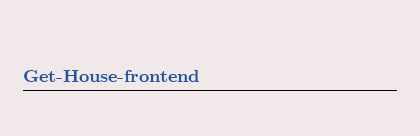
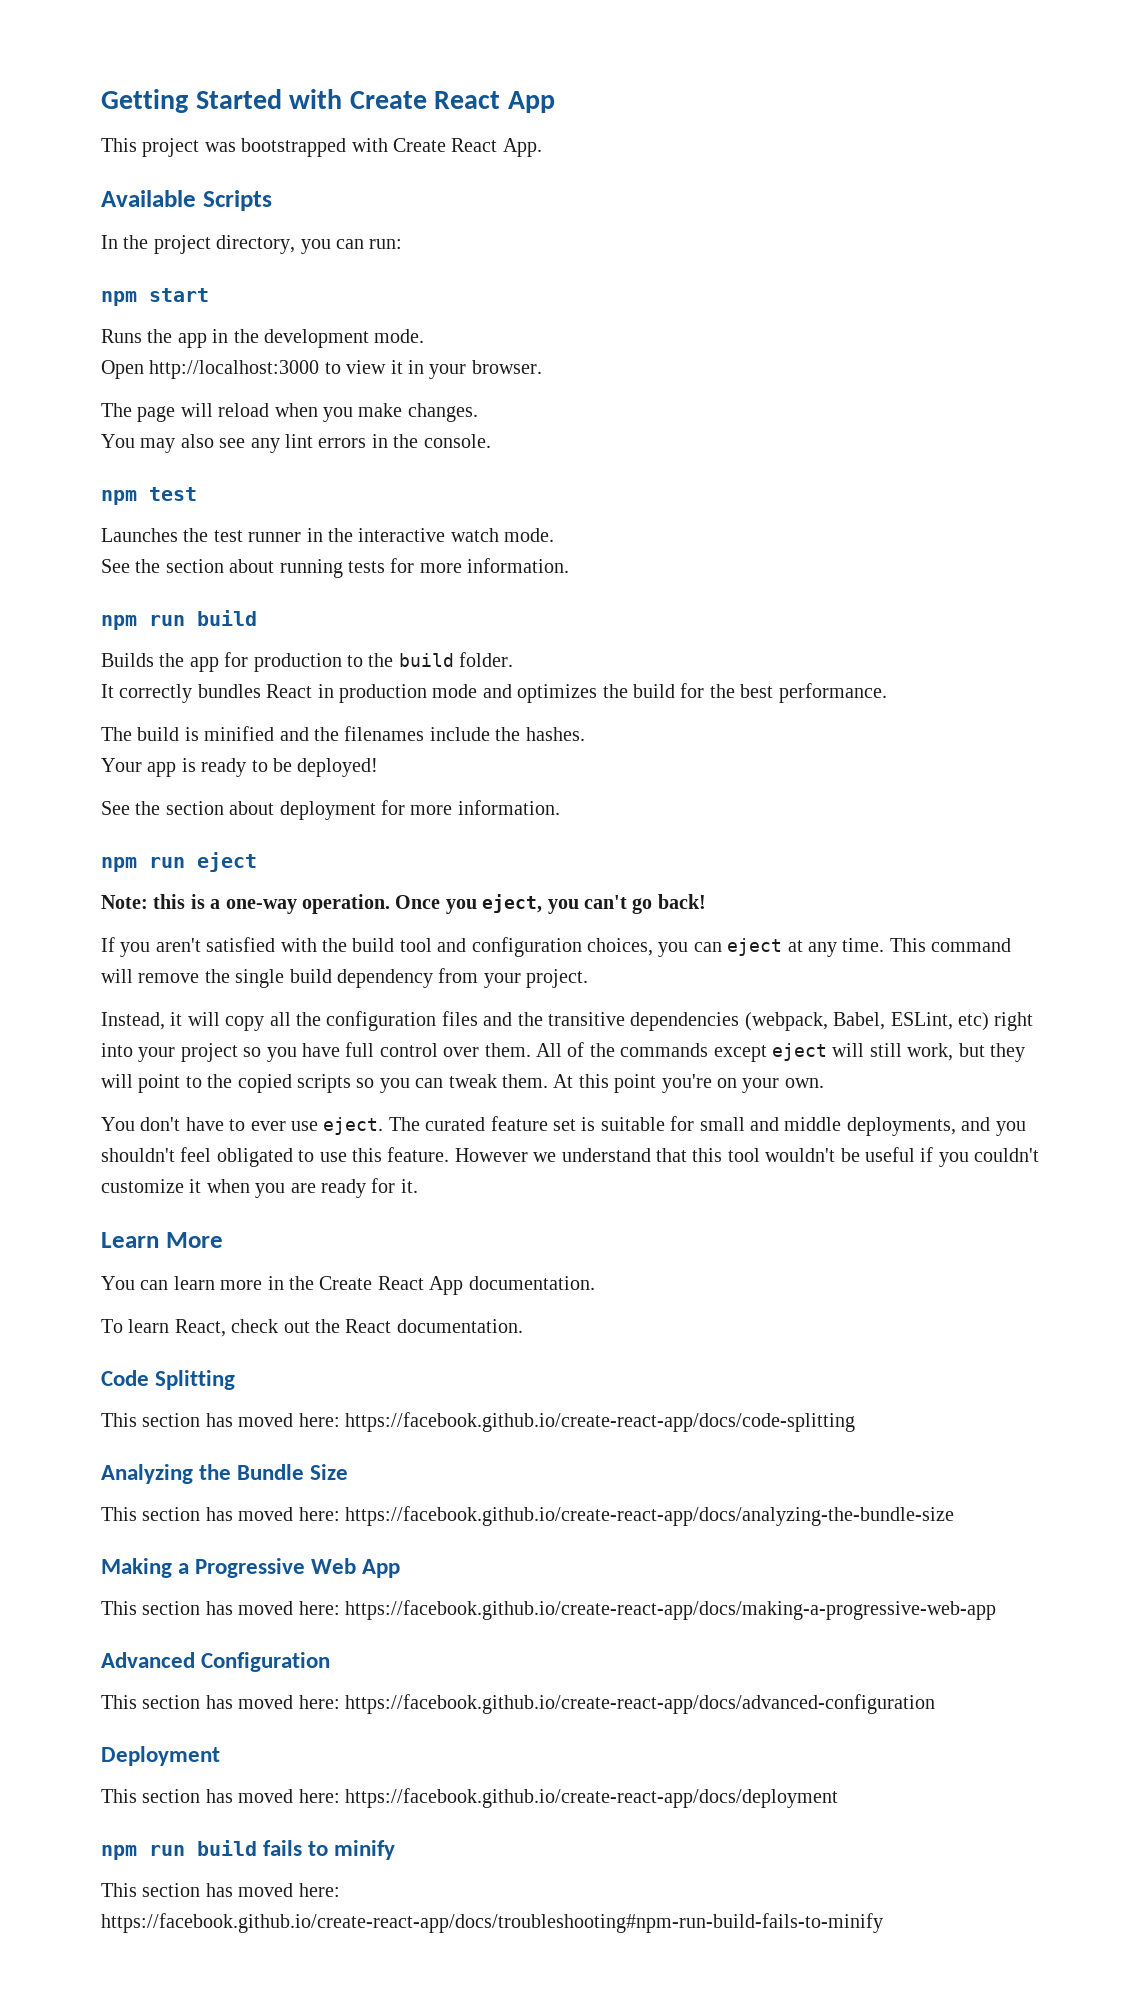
[23,70,199,82] Get-House-frontend -> [101,89,555,113] [101,138,542,157] [101,190,272,211] [101,235,403,254] [101,288,209,306] [101,329,425,348] [101,360,542,379] [101,403,478,422] [101,434,491,453] [101,487,197,505] [101,528,555,542] [101,558,570,578] [101,610,257,630] [101,652,514,672] [101,683,887,703] [101,726,585,741] [101,758,379,777] [101,800,560,820] [101,852,257,872] [101,894,706,914] [101,937,1012,957] [101,968,589,988] [101,1011,1034,1031] [101,1042,1025,1062] [101,1074,824,1093] [101,1116,1026,1136] [101,1147,1040,1167] [101,1178,418,1198] [101,1232,223,1248] [101,1276,595,1295] [101,1319,523,1337] [101,1370,236,1390] [101,1412,855,1432] [101,1464,349,1484] [101,1506,954,1526] [101,1558,401,1578] [101,1600,996,1620] [101,1652,331,1672] [101,1694,935,1714] [101,1746,220,1766] [101,1788,838,1808] [101,1840,396,1860] [101,1883,340,1897] [101,1913,883,1933] Getting Started with Create React App // This project was bootstrapped with Create React App. // Available Scripts // In the project directory, you can run: // npm start // Runs the app in the development mode. // Open http://localhost:3000 to view it in your browser. // The page will reload when you make changes. // You may also see any lint errors in the console. // npm test // Launches the test runner in the interactive watch mode. // See the section about running tests for more information. // npm run build // Builds the app for production to the build folder. // It correctly bundles React in production mode and optimizes the build for the best performance. // The build is minified and the filenames include the hashes. // Your app is ready to be deployed! // See the section about deployment for more information. // npm run eject // Note: this is a one-way operation. Once you eject, you can't go back! // If you aren't satisfied with the build tool and configuration choices, you can eject at any time. This command will remove the single build dependency from your project. // Instead, it will copy all the configuration files and the transitive dependencies (webpack, Babel, ESLint, etc) right into your project so you have full control over them. All of the commands except eject will still work, but they will point to the copied scripts so you can tweak them. At this point you're on your own. // You don't have to ever use eject. The curated feature set is suitable for small and middle deployments, and you shouldn't feel obligated to use this feature. However we understand that this tool wouldn't be useful if you couldn't customize it when you are ready for it. // Learn More // You can learn more in the Create React App documentation. // To learn React, check out the React documentation. // Code Splitting // This section has moved here: https://facebook.github.io/create-react-app/docs/code-splitting // Analyzing the Bundle Size // This section has moved here: https://facebook.github.io/create-react-app/docs/analyzing-the-bundle-size // Making a Progressive Web App // This section has moved here: https://facebook.github.io/create-react-app/docs/making-a-progressive-web-app // Advanced Configuration // This section has moved here: https://facebook.github.io/create-react-app/docs/advanced-configuration // Deployment // This section has moved here: https://facebook.github.io/create-react-app/docs/deployment // npm run build fails to minify // This section has moved here: https://facebook.github.io/create-react-app/docs/troubleshooting#npm-run-build-fails-to-minify

